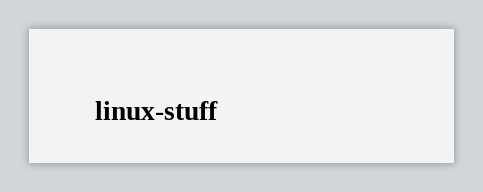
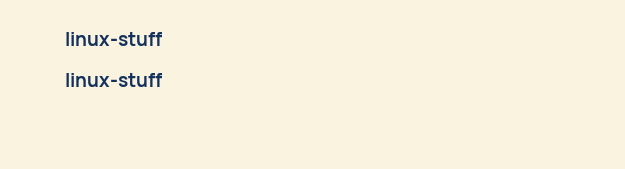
[95,101,218,120] linux-stuff -> [65,32,162,46] [65,73,162,87] linux-stuff // linux-stuff

